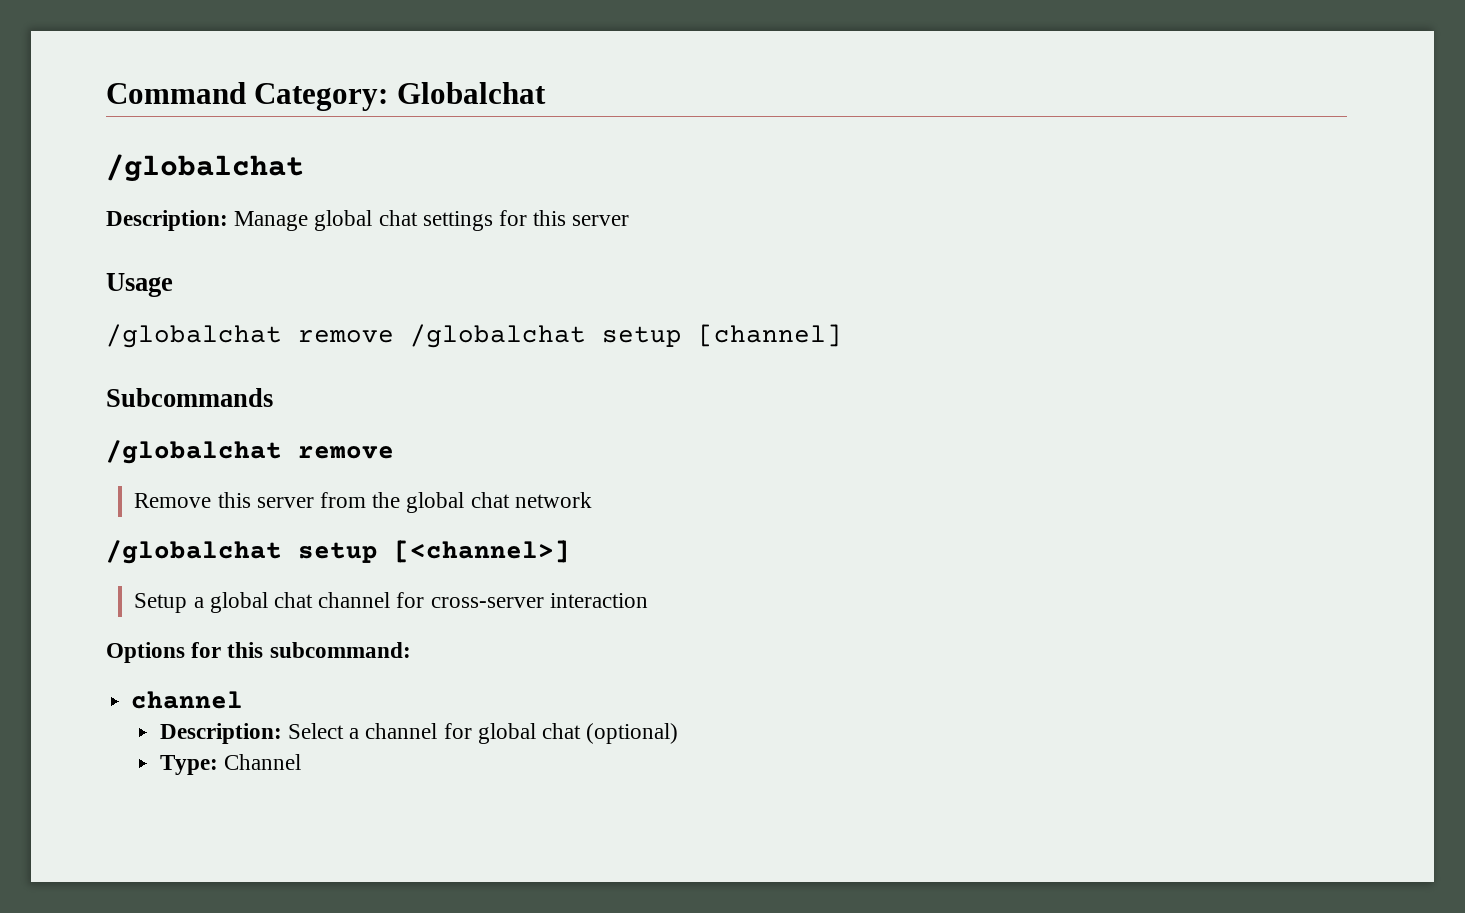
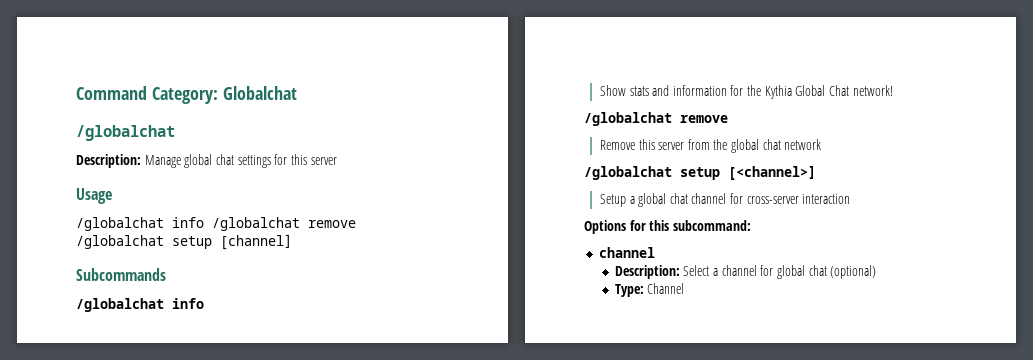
(282, 336) none -> [172,217,300,231] info /globalchat
(273, 397) none -> [76,298,204,312] [599,85,893,99] // /globalchat info // Show stats and information for the Kythia Global Chat network!

